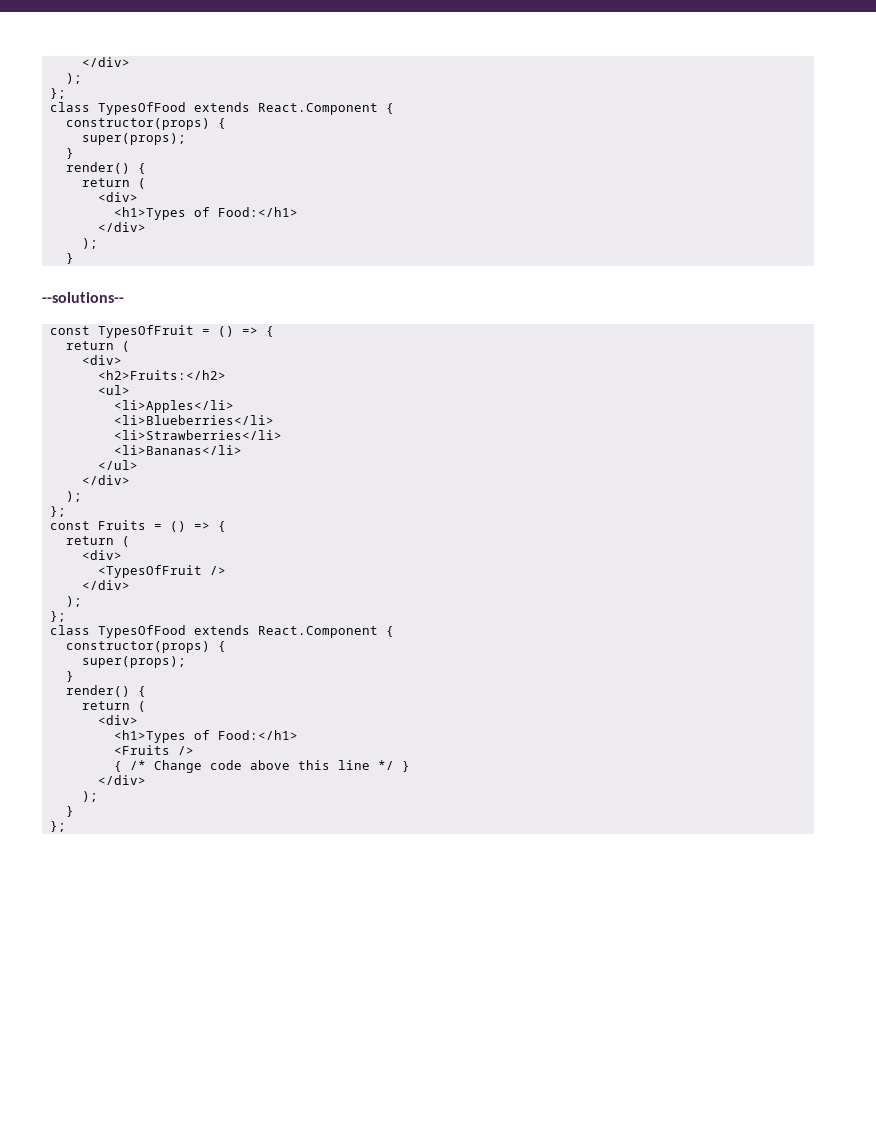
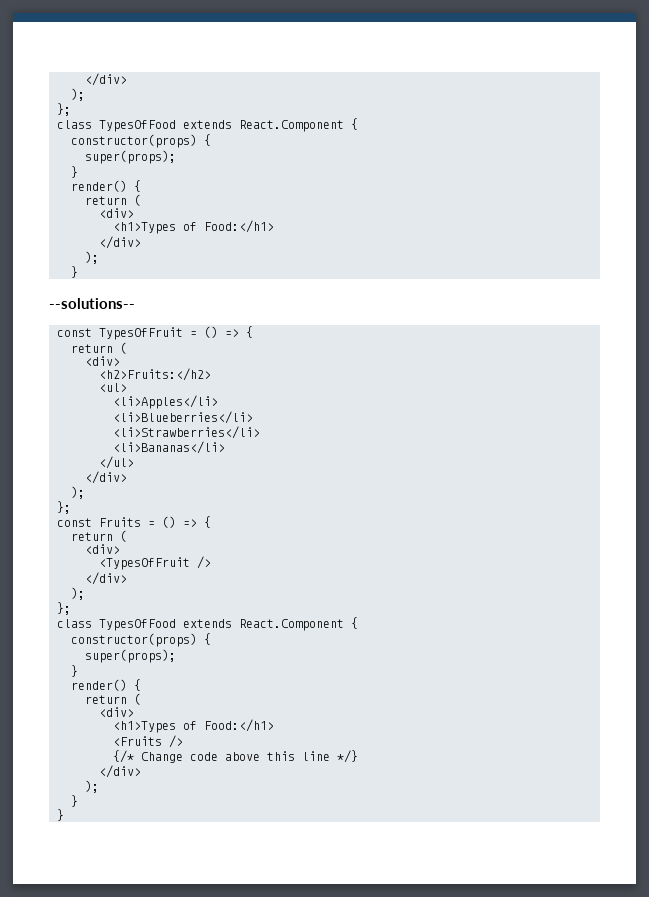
[114,760,147,772] { /* -> [112,750,134,763] {/*
[378,760,411,772] [98,775,147,785] [82,791,99,802] [66,806,75,817] [50,821,67,832] */ } // </div> // ); // } // }; -> [336,750,358,763] [98,765,141,778] [84,780,99,793] [70,795,78,807] [56,809,64,821] */} // </div> // ); // } // }

